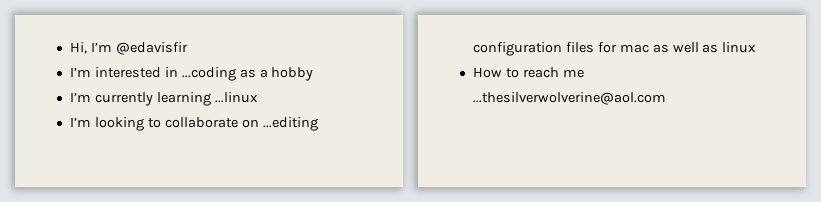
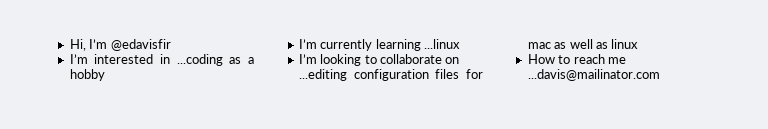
[472,92,666,105] ...thesilverwolverine@aol.com -> [527,69,660,81] ...davis@mailinator.com

